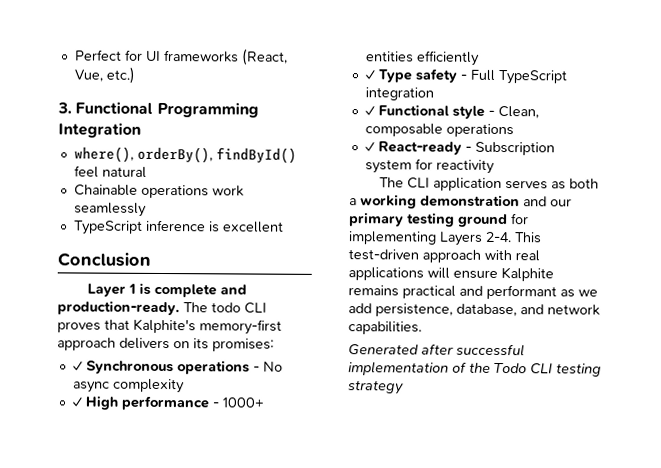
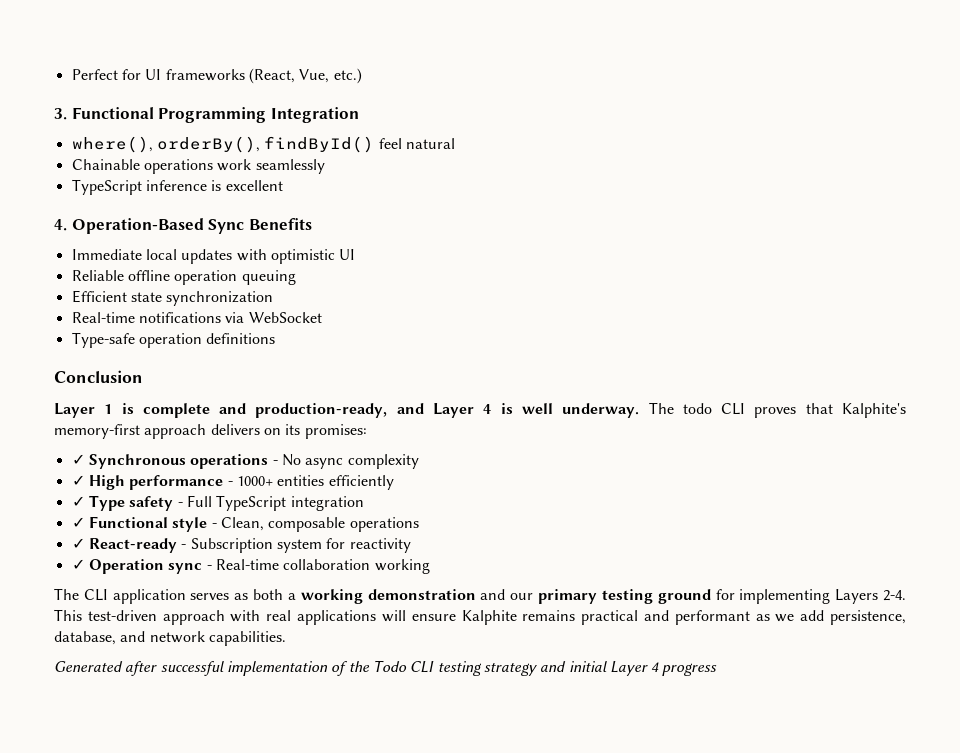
(284, 227) none -> [54,218,312,234] [71,249,356,264] [71,270,296,285] [71,290,274,306] [71,312,322,323] [71,332,276,348] // 4. Operation-Based Sync Benefits // Immediate local updates with optimistic UI // Reliable offline operation queuing // Efficient state synchronization // Real-time notifications via WebSocket // Type-safe operation definitions
[57,300,180,316] production-ready. -> [255,403,640,418] production-ready, and Layer 4 is well underway.
(495, 166) none -> [71,559,430,574] // ✓ Operation sync - Real-time collaboration working
(404, 387) none -> [540,661,718,676] and initial Layer 4 progress

